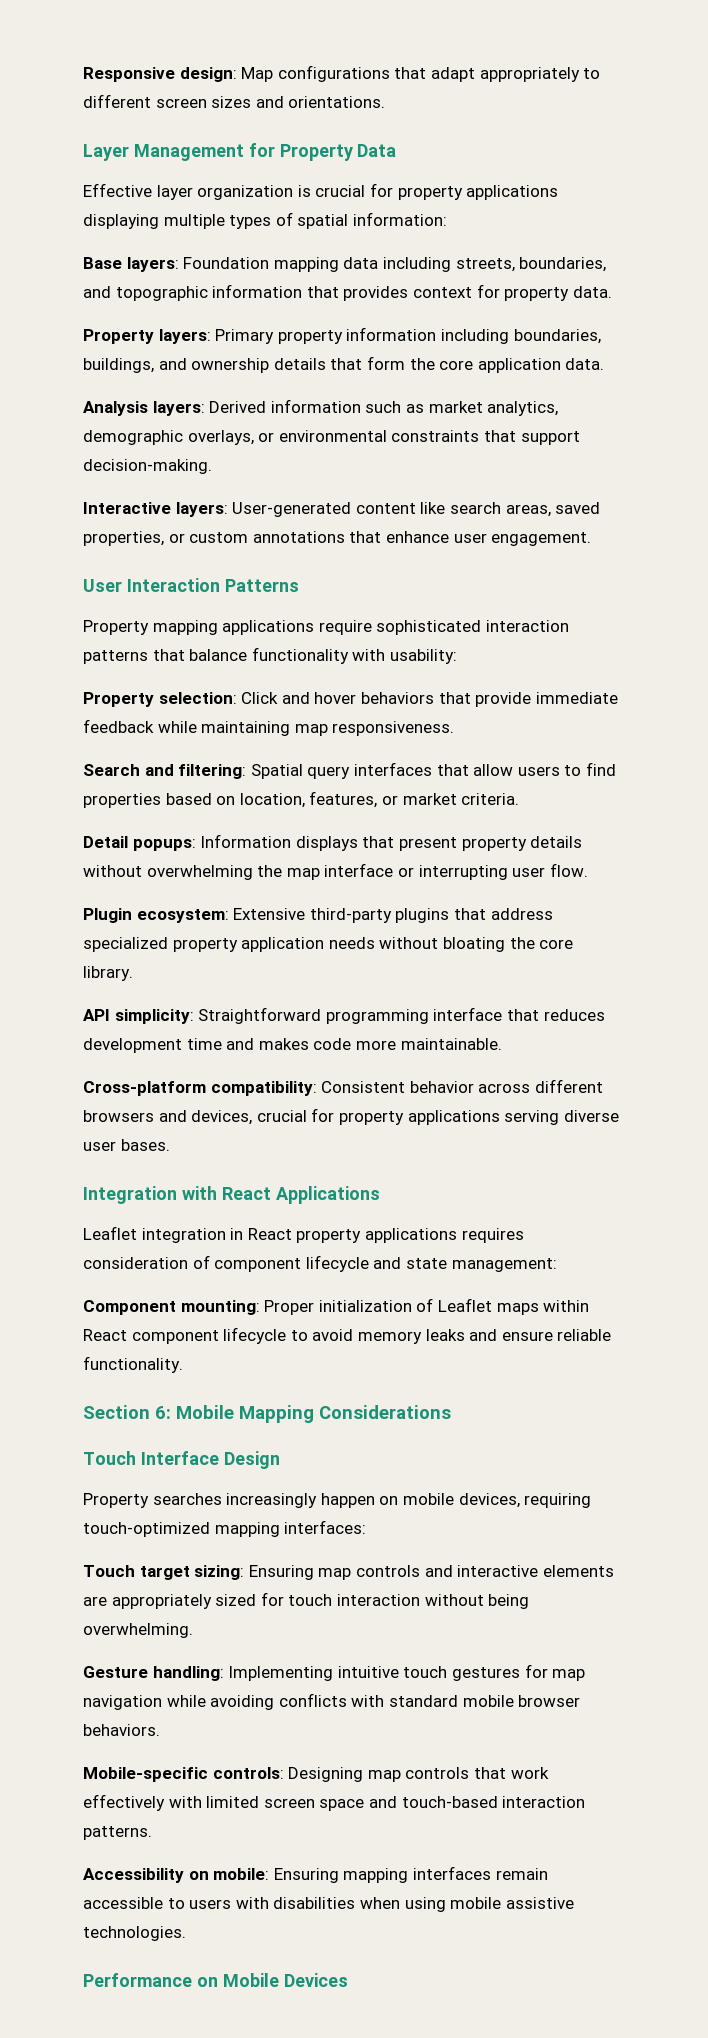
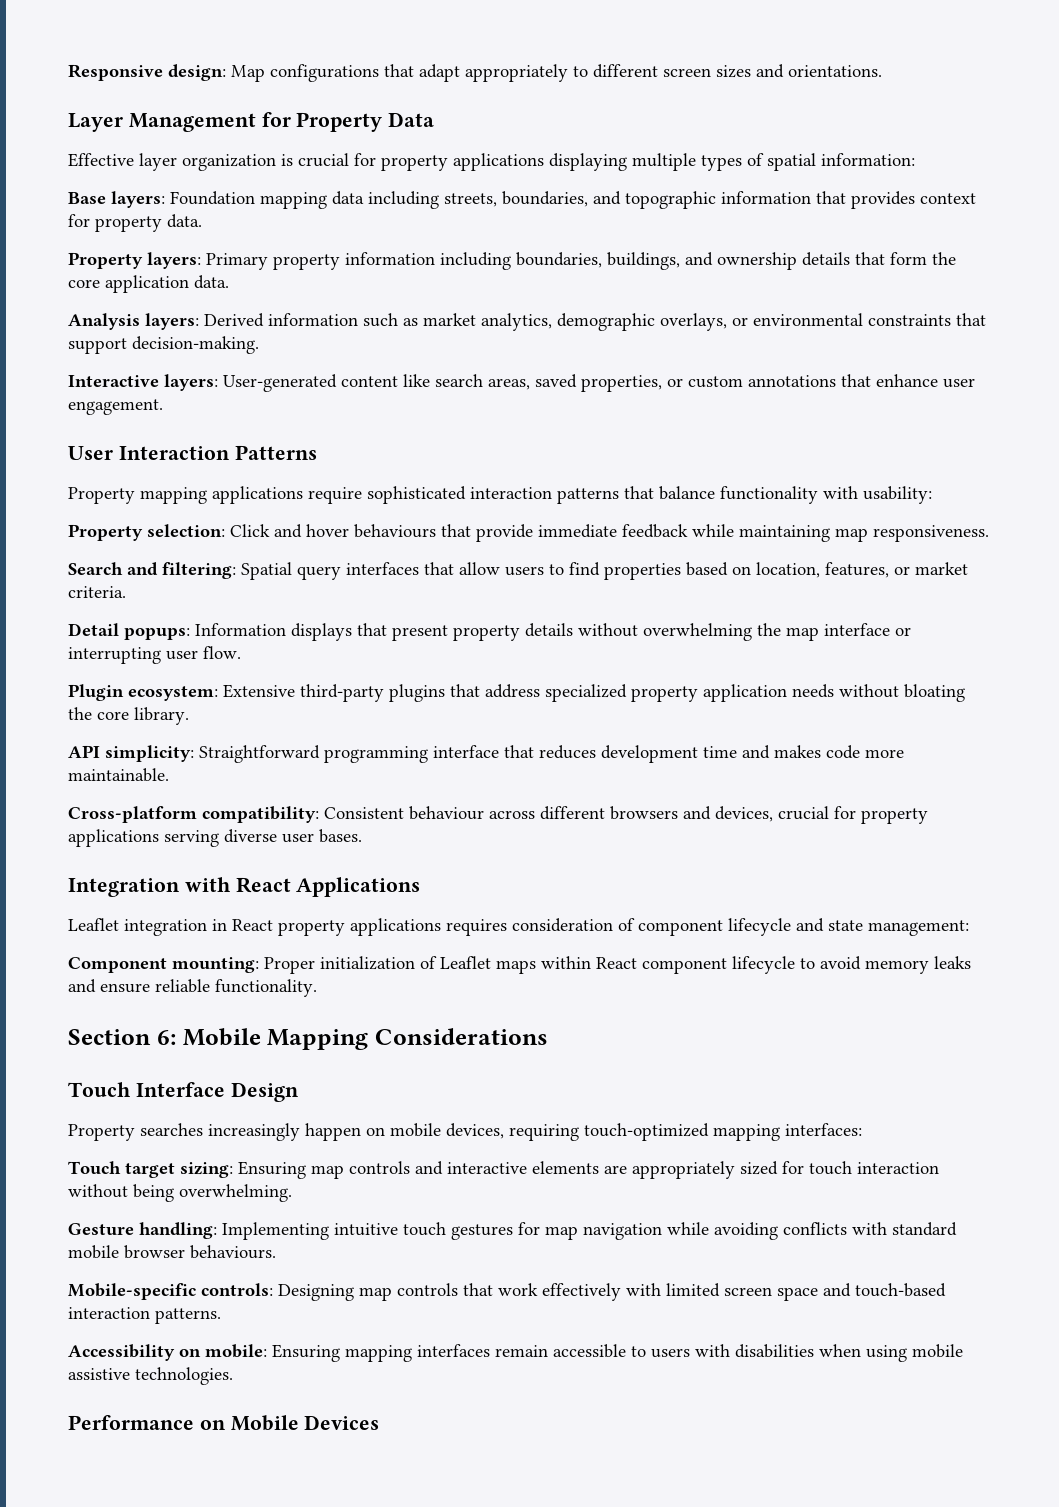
[360,692,434,704] behaviors -> [354,524,436,538] behaviours
[409,1081,474,1093] behavior -> [409,806,484,820] behaviour
[83,1724,160,1736] behaviors. -> [190,1245,276,1259] behaviours.

